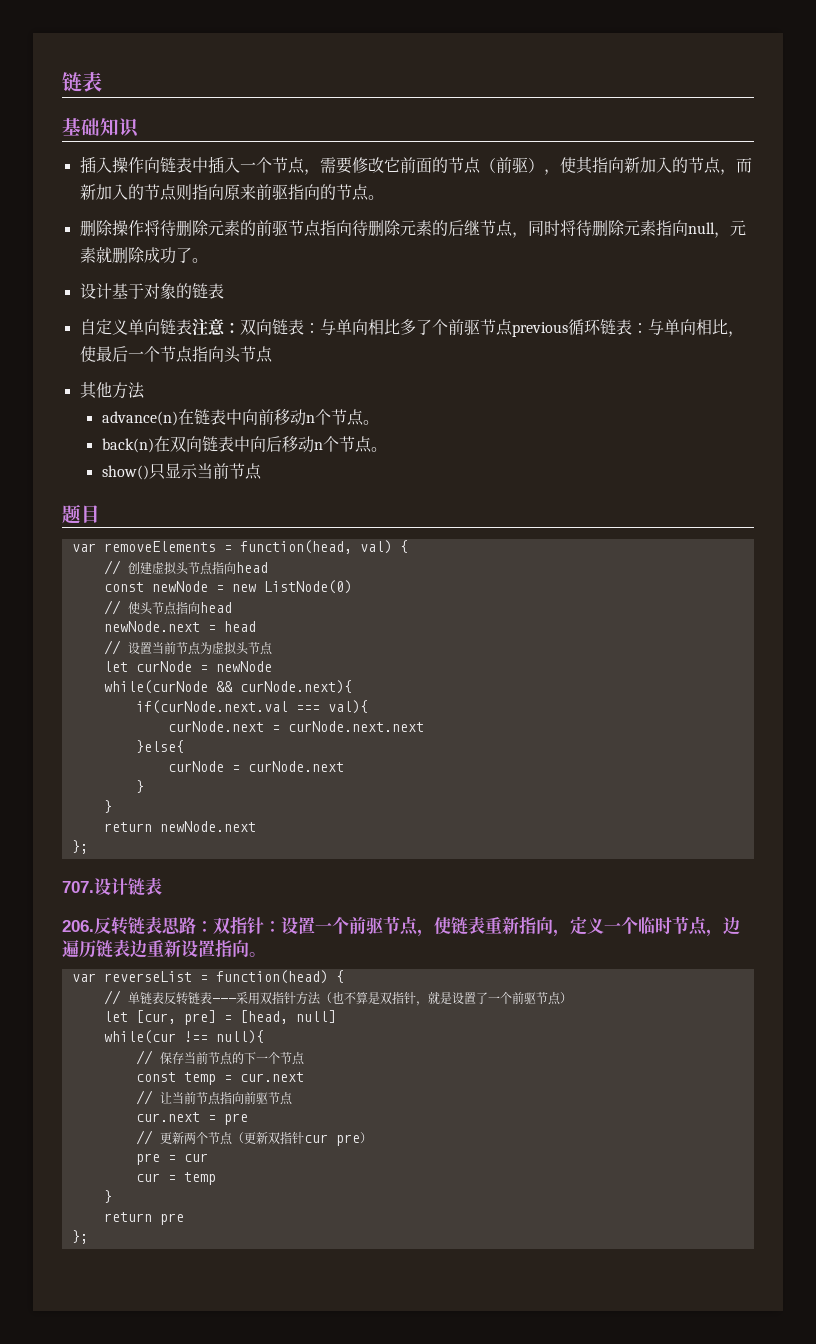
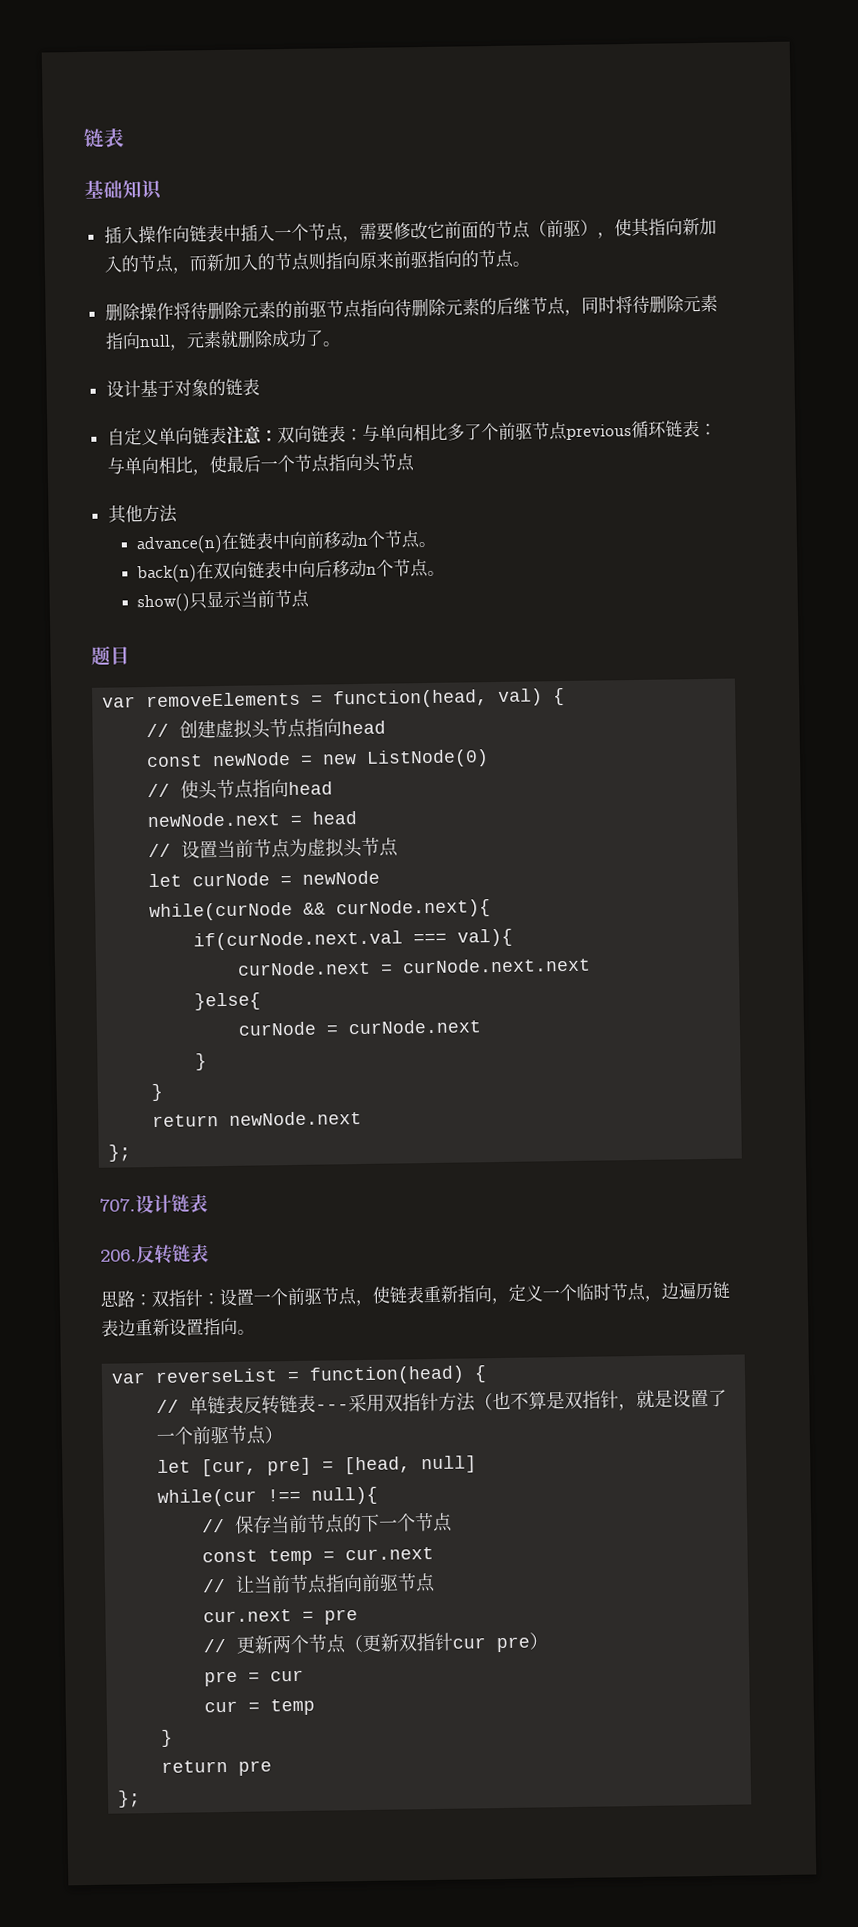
(162, 925) none -> (209, 1253) //

